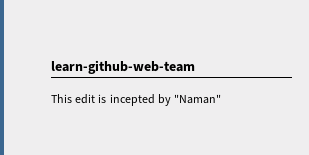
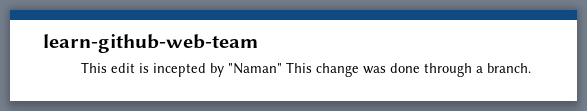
(222, 99) none -> [285,62,531,77] This change was done through a branch.

